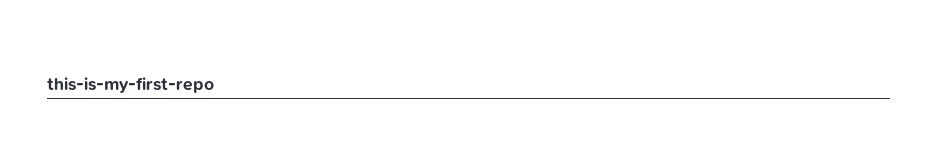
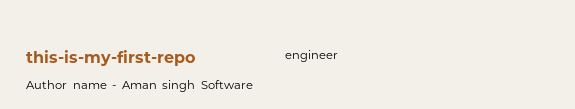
(214, 85) none -> [26,80,253,92] [285,50,338,62] // Author name - Aman singh Software engineer

